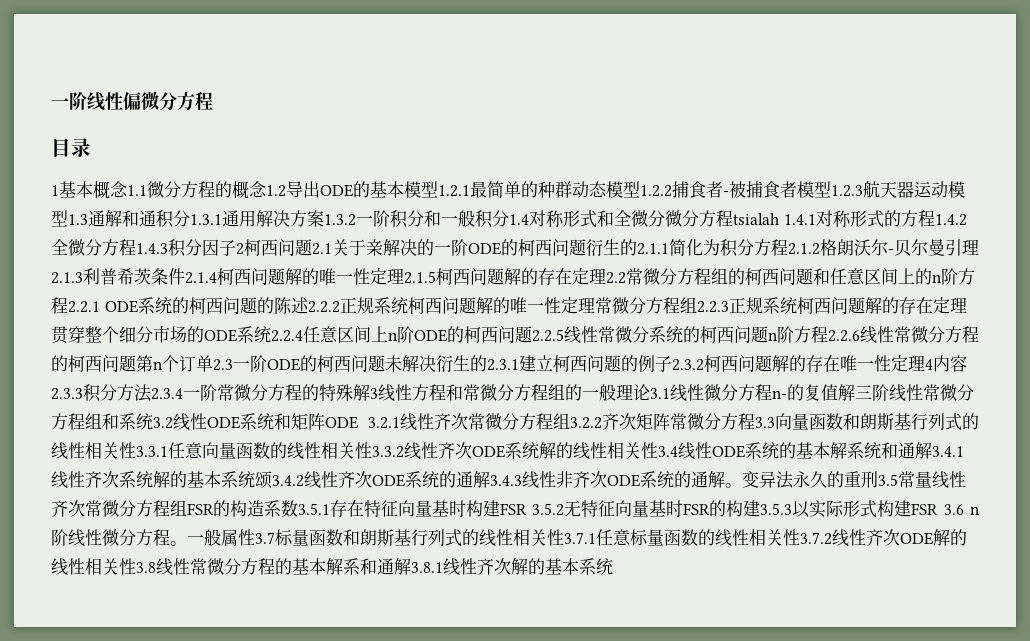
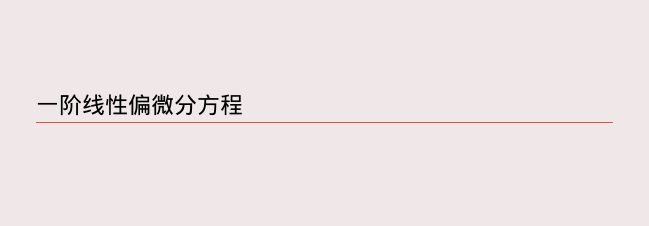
[51,138,91,157] [51,181,965,199] [51,210,967,228] [51,238,979,257] [51,268,975,285] [51,297,967,314] [51,326,979,344] [51,355,967,372] [51,384,974,402] [51,413,979,431] [51,442,964,460] [51,471,966,489] [51,500,979,518] [51,529,967,547] [51,558,613,576] // 目录 // 1基本概念1.1微分方程的概念1.2导出ODE的基本模型1.2.1最简单的种群动态模型1.2.2捕食者-被捕食者模型1.2.3航天器运动模型1.3通解和通积分1.3.1通用解决方案1.3.2一阶积分和一般积分1.4对称形式和全微分微分方程tsialah 1.4.1对称形式的方程1.4.2全微分方程1.4.3积分因子2柯西问题2.1关于亲解决的一阶ODE的柯西问题衍生的2.1.1简化为积分方程2.1.2格朗沃尔-贝尔曼引理2.1.3利普希茨条件2.1.4柯西问题解的唯一性定理2.1.5柯西问题解的存在定理2.2常微分方程组的柯西问题和任意区间上的n阶方程2.2.1 ODE系统的柯西问题的陈述2.2.2正规系统柯西问题解的唯一性定理常微分方程组2.2.3正规系统柯西问题解的存在定理贯穿整个细分市场的ODE系统2.2.4任意区间上n阶ODE的柯西问题2.2.5线性常微分系统的柯西问题n阶方程2.2.6线性常微分方程的柯西问题第n个订单2.3一阶ODE的柯西问题未解决衍生的2.3.1建立柯西问题的例子2.3.2柯西问题解的存在唯一性定理4内容2.3.3积分方法2.3.4一阶常微分方程的特殊解3线性方程和常微分方程组的一般理论3.1线性微分方程n-的复值解三阶线性常微分方程组和系统3.2线性ODE系统和矩阵ODE 3.2.1线性齐次常微分方程组3.2.2齐次矩阵常微分方程3.3向量函数和朗斯基行列式的线性相关性3.3.1任意向量函数的线性相关性3.3.2线性齐次ODE系统解的线性相关性3.4线性ODE系统的基本解系统和通解3.4.1线性齐次系统解的基本系统颂3.4.2线性齐次ODE系统的通解3.4.3线性非齐次ODE系统的通解。变异法永久的重刑3.5常量线性齐次常微分方程组FSR的构造系数3.5.1存在特征向量基时构建FSR 3.5.2无特征向量基时FSR的构建3.5.3以实际形式构建FSR 3.6 n阶线性微分方程。一般属性3.7标量函数和朗斯基行列式的线性相关性3.7.1任意标量函数的线性相关性3.7.2线性齐次ODE解的线性相关性3.8线性常微分方程的基本解系和通解3.8.1线性齐次解的基本系统 -> (243, 105) none

